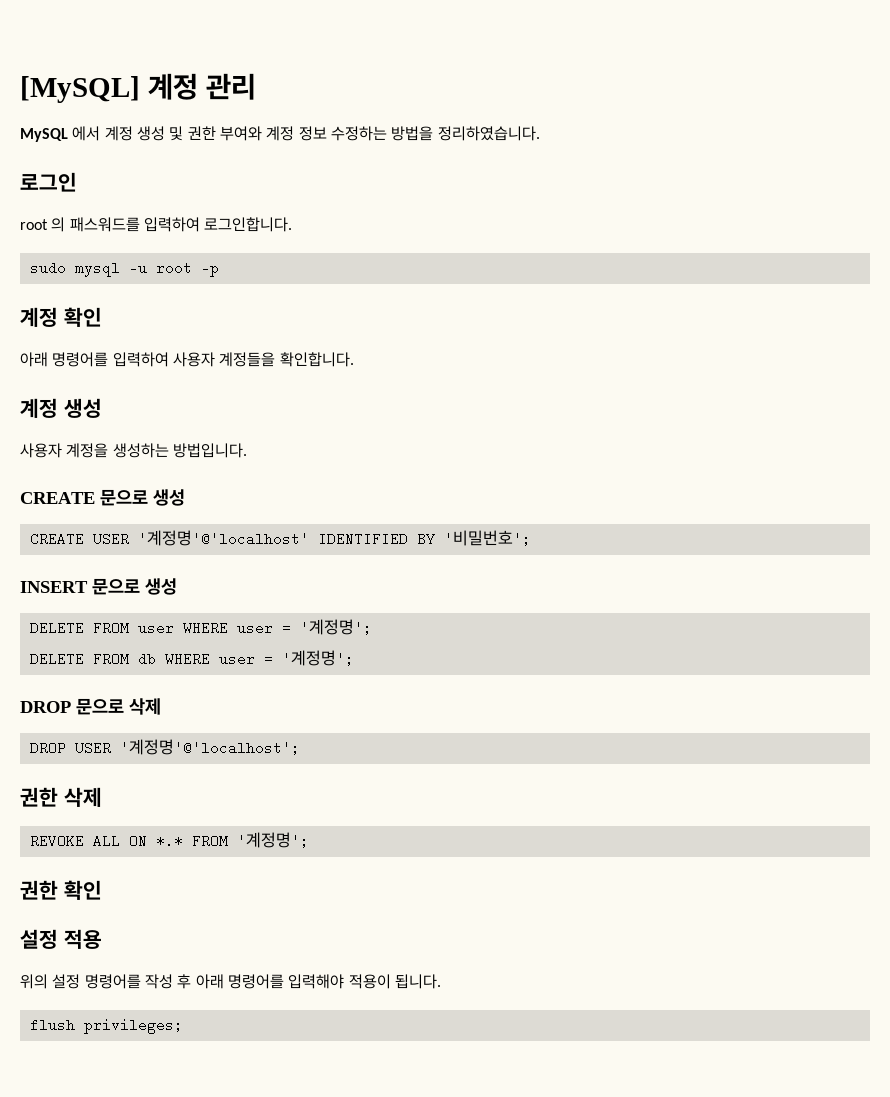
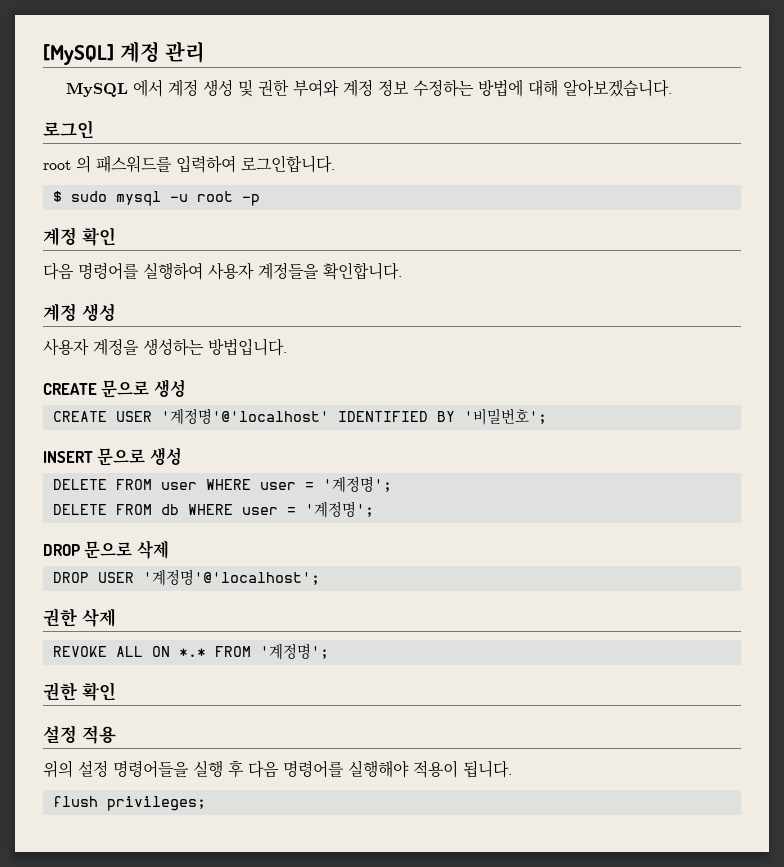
[391,126,540,141] 방법을 정리하였습니다. -> [478,79,673,97] 방법에 대해 알아보겠습니다.
(293, 224) none -> [52,191,62,202] $
[20,352,169,367] 아래 명령어를 입력하여 -> [43,262,203,280] 다음 명령어를 실행하여
[84,974,345,989] 명령어를 작성 후 아래 명령어를 입력해야 -> [113,760,409,778] 명령어들을 실행 후 다음 명령어를 실행해야

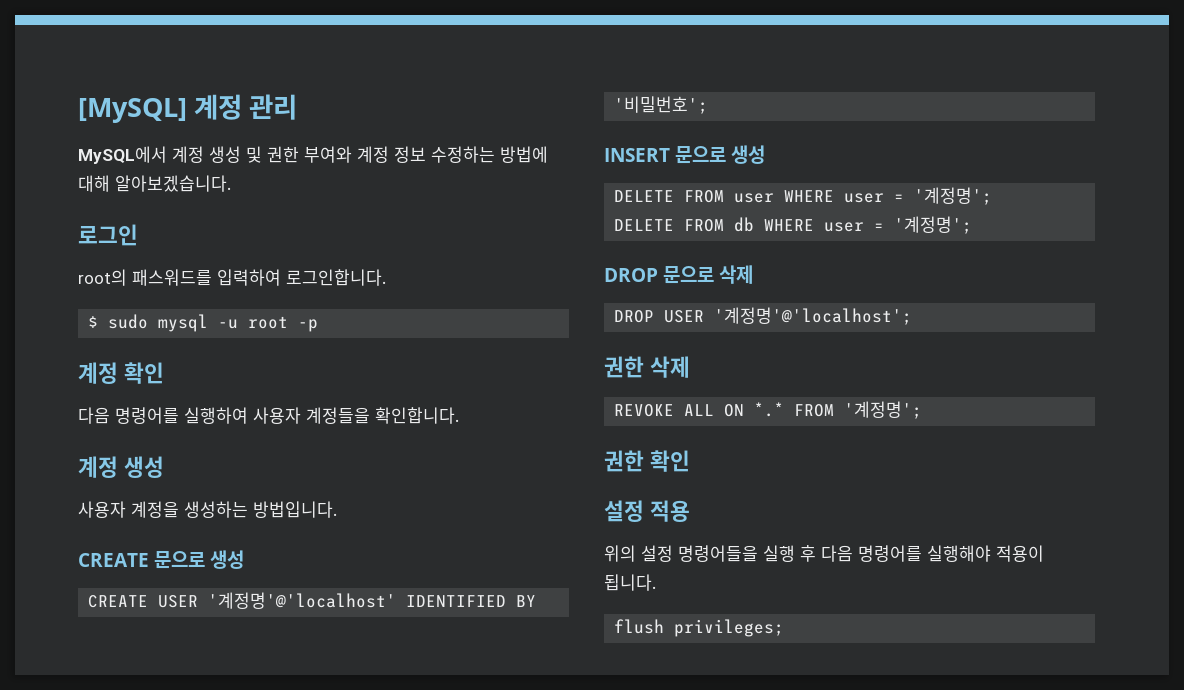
[66,79,164,97] MySQL 에서 -> [78,146,167,164] MySQL에서
[43,155,91,173] root 의 -> [78,269,127,286] root의

